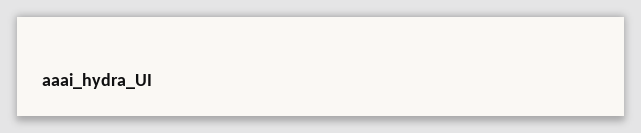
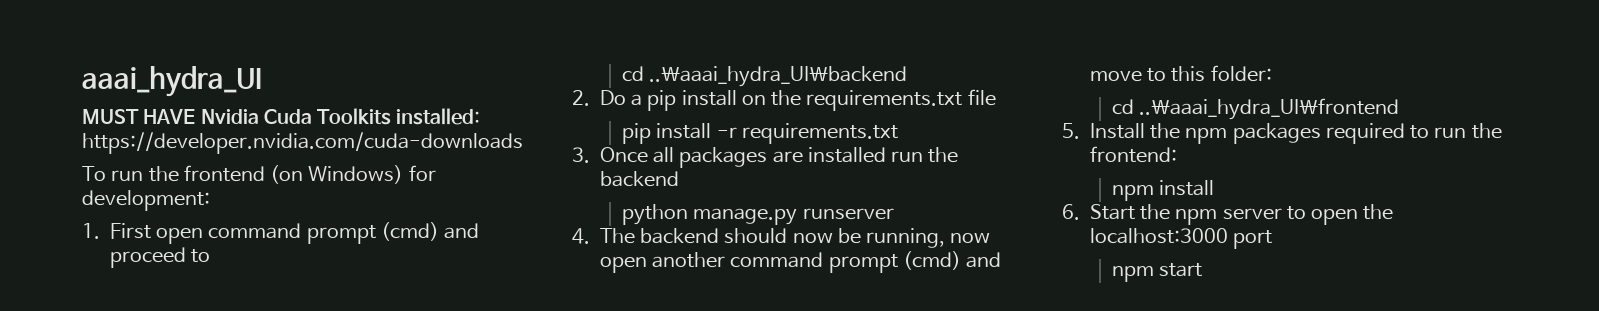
(152, 81) none -> [82,108,481,125] [82,132,523,154] [82,165,436,184] [82,190,210,211] [82,222,480,244] [109,247,211,268] [622,66,908,87] [572,89,996,111] [622,123,899,144] [572,147,959,168] [599,171,679,187] [622,204,894,225] [572,228,991,248] [599,251,1002,273] [1089,65,1272,82] [1112,98,1400,120] [1062,123,1502,144] [1089,146,1177,163] [1112,180,1215,201] [1062,204,1394,225] [1089,228,1273,249] [1112,263,1203,282] // MUST HAVE Nvidia Cuda Toolkits installed: https://developer.nvidia.com/cuda-downloads // To run the frontend (on Windows) for development: // 1. First open command prompt (cmd) and proceed to // cd ..\aaai_hydra_UI\backend // 2. Do a pip install on the requirements.txt file // pip install -r requirements.txt // 3. Once all packages are installed run the backend // python manage.py runserver // 4. The backend should now be running, now open another command prompt (cmd) and move to this folder: // cd ..\aaai_hydra_UI\frontend // 5. Install the npm packages required to run the frontend: // npm install // 6. Start the npm server to open the localhost:3000 port // npm start

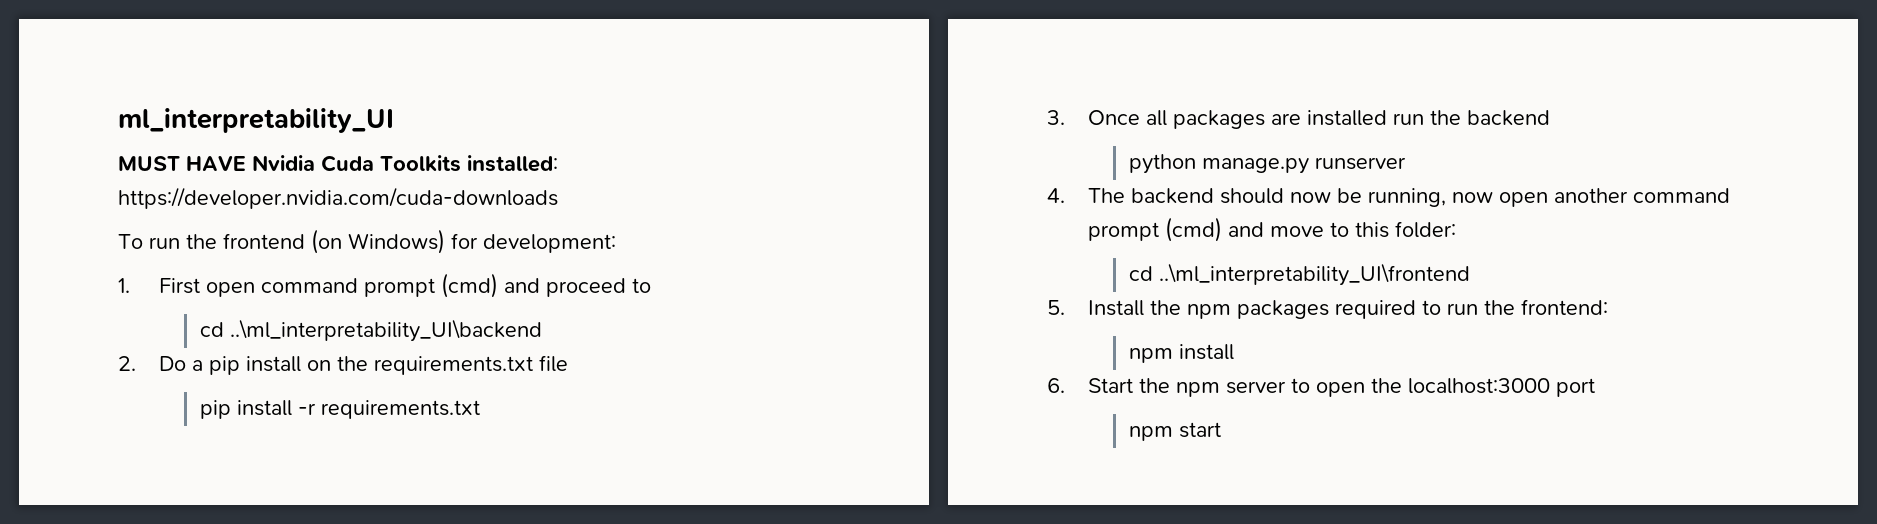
[82,66,262,97] aaai_hydra_UI -> [118,108,394,133] ml_interpretability_UI
[649,66,908,87] ..\aaai_hydra_UI\backend -> [229,319,542,342] ..\ml_interpretability_UI\backend
[1139,98,1400,120] ..\aaai_hydra_UI\frontend -> [1158,263,1470,286] ..\ml_interpretability_UI\frontend

